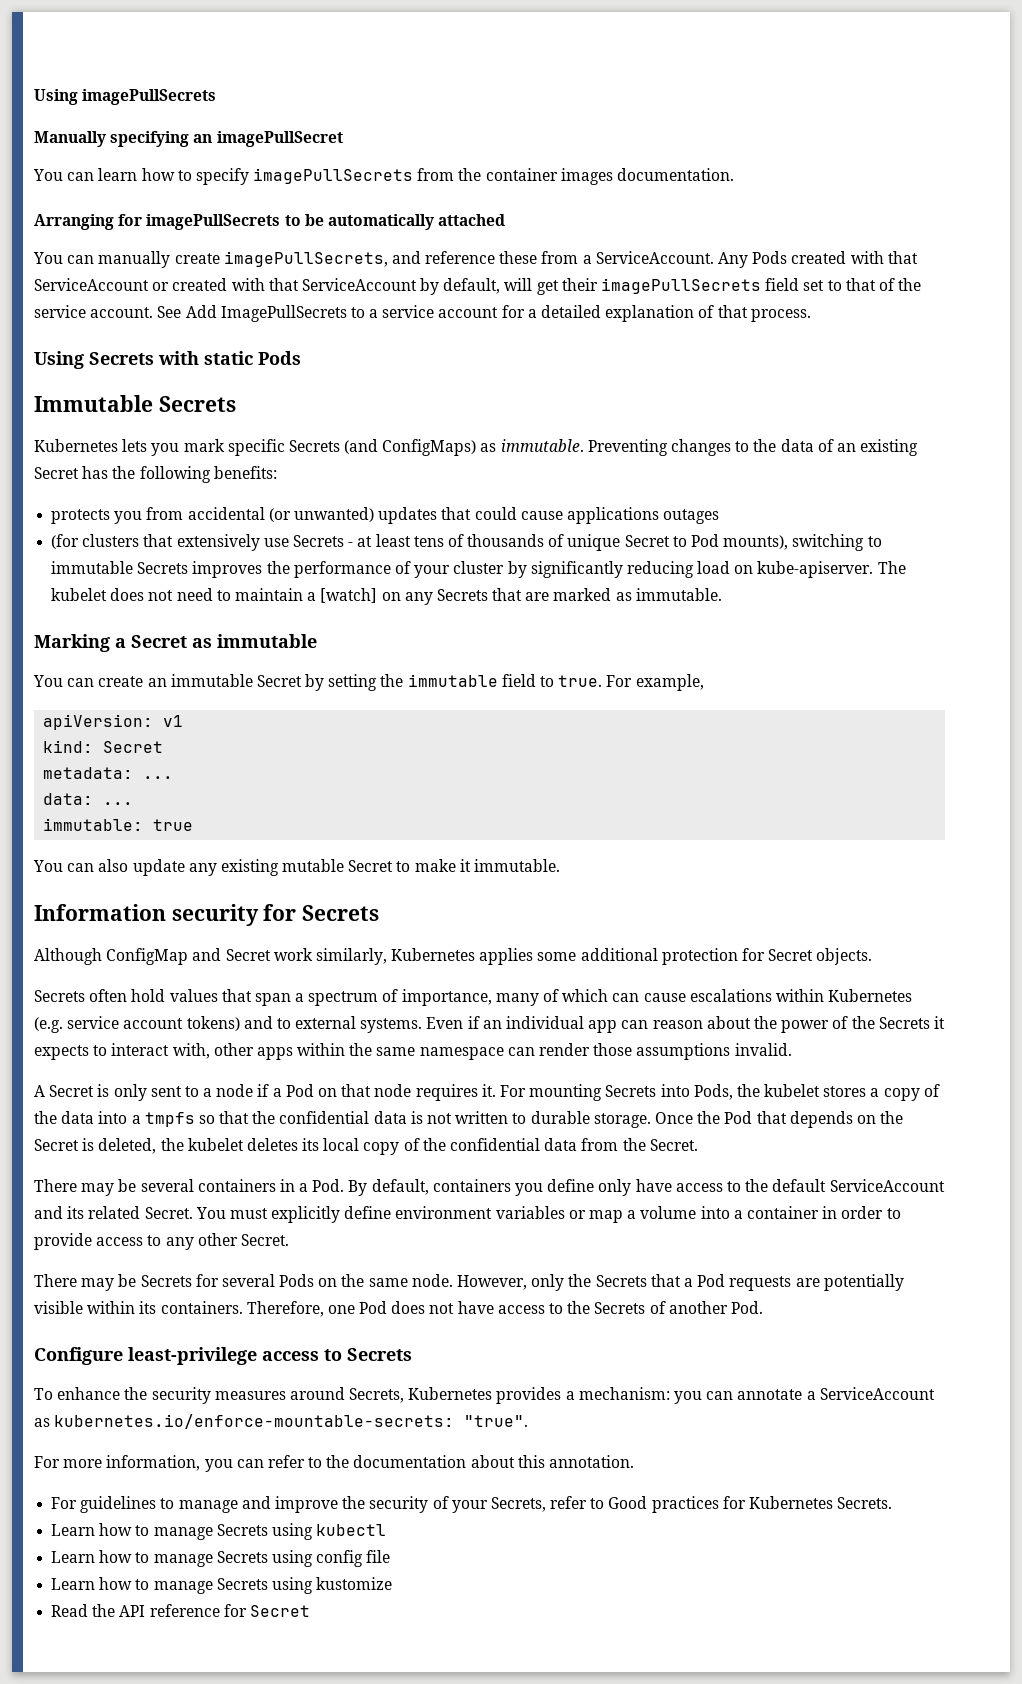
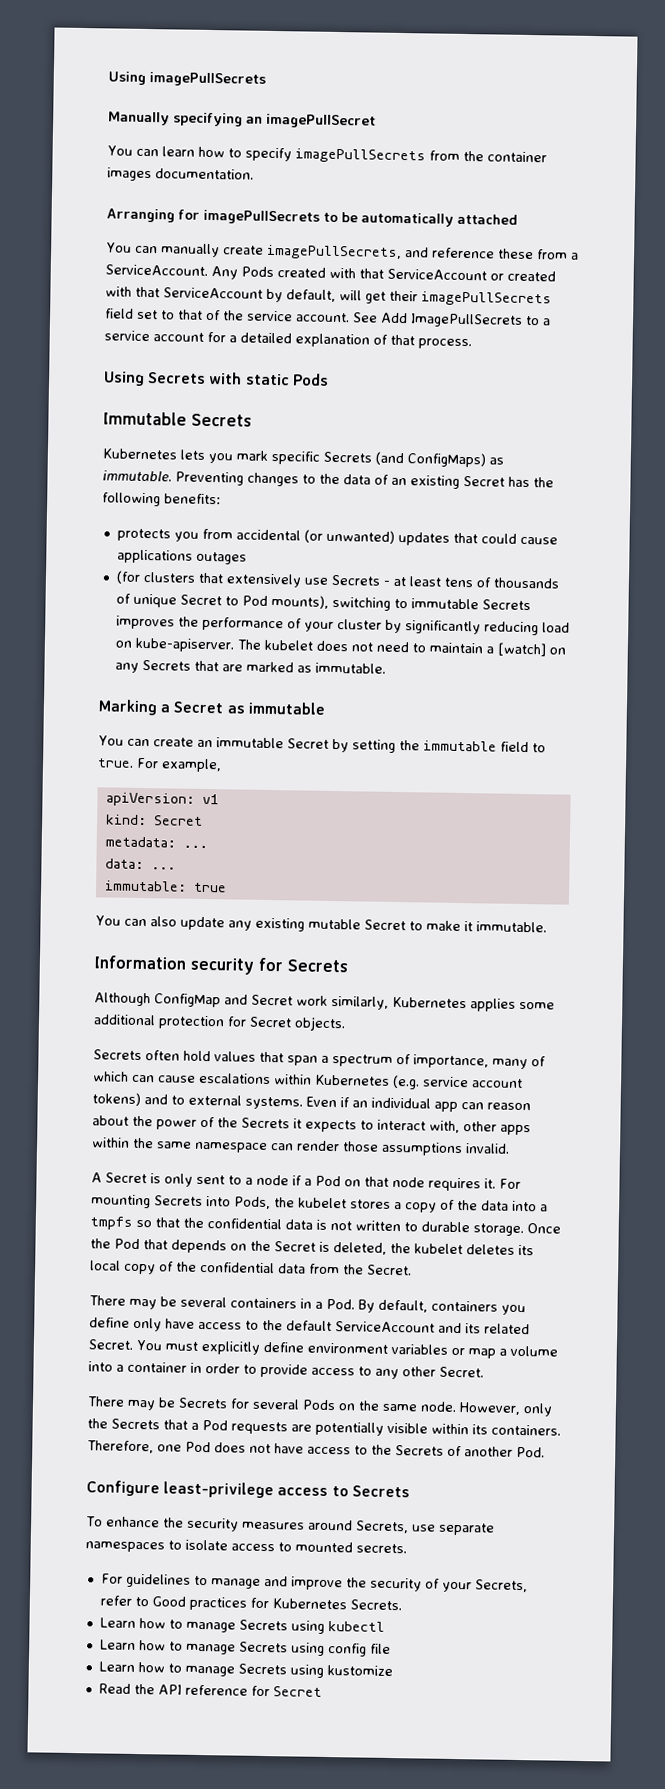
[408,1387,935,1404] [34,1414,529,1429] [34,1455,635,1472] Kubernetes provides a mechanism: you can annotate a ServiceAccount as kubernetes.io/enforce-mountable-secrets: "true". // For more information, you can refer to the documentation about this annotation. -> [411,1522,495,1536] [85,1539,407,1554] use separate namespaces to isolate access to mounted secrets.

